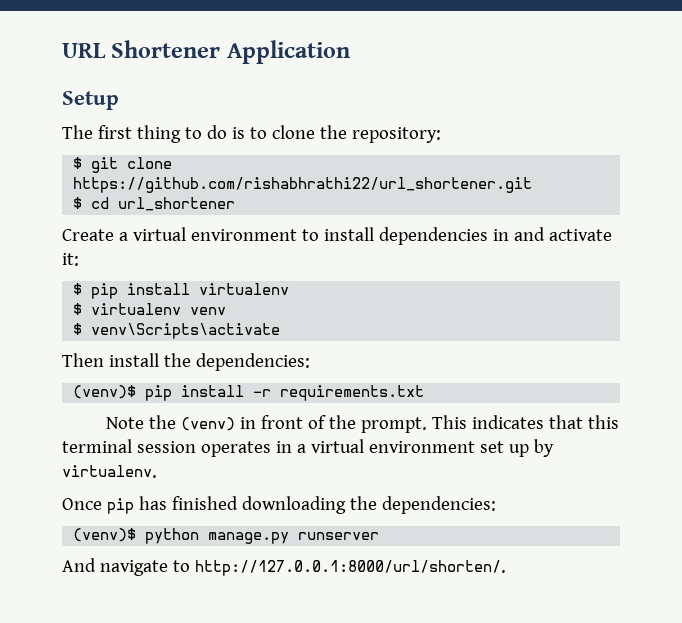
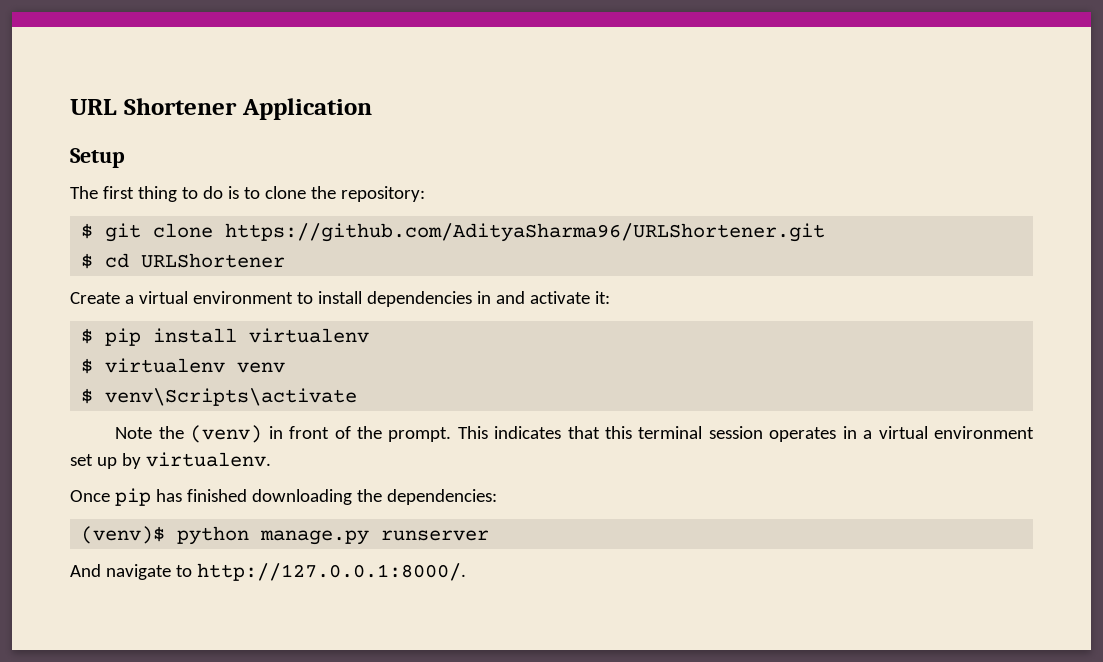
[73,177,533,193] https://github.com/rishabhrathi22/url_shortener.git -> [225,223,826,242] https://github.com/AdityaSharma96/URLShortener.git
[118,197,236,211] url_shortener -> [141,253,286,268] URLShortener
[62,353,310,371] [73,385,425,401] // Then install the dependencies: // (venv)$ pip install -r requirements.txt -> (358, 397) none
[194,560,506,576] http://127.0.0.1:8000/url/shorten/. -> [196,563,466,581] http://127.0.0.1:8000/.

